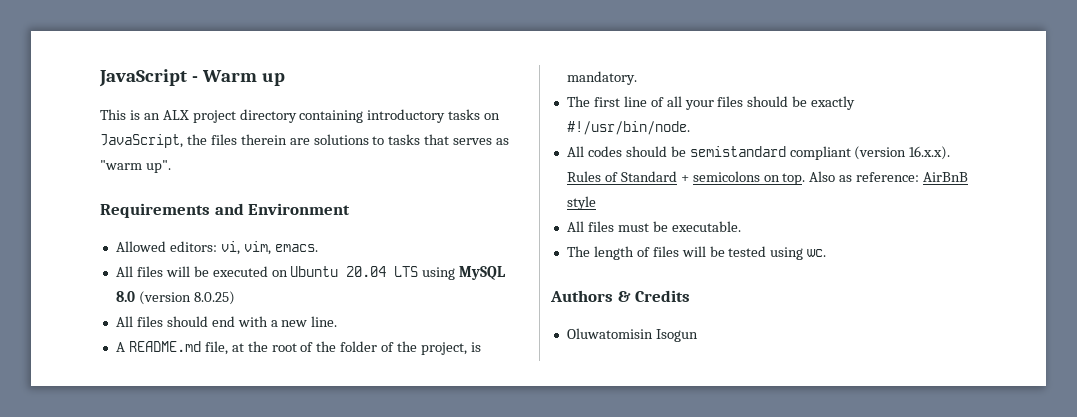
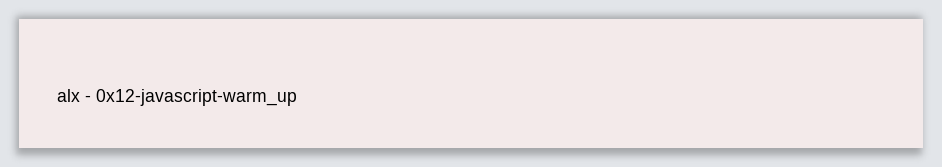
[99,69,285,87] [100,109,501,123] [100,134,510,148] [100,160,171,173] [100,203,351,218] [115,241,318,255] [115,266,507,280] [115,291,235,305] [115,316,338,327] [115,341,481,355] [566,71,637,85] [566,96,856,110] [566,121,690,135] [566,146,951,160] [566,171,969,185] [566,196,596,210] [566,221,741,232] [566,246,827,260] [550,290,691,302] [566,328,698,342] JavaScript - Warm up // This is an ALX project directory containing introductory tasks on JavaScript, the files therein are solutions to tasks that serves as "warm up". // Requirements and Environment // Allowed editors: vi, vim, emacs. // All files will be executed on Ubuntu 20.04 LTS using MySQL 8.0 (version 8.0.25) // All files should end with a new line. // A README.md file, at the root of the folder of the project, is mandatory. // The first line of all your files should be exactly #!/usr/bin/node. // All codes should be semistandard compliant (version 16.x.x). Rules of Standard + semicolons on top. Also as reference: AirBnB style // All files must be executable. // The length of files will be tested using wc. // Authors & Credits // Oluwatomisin Isogun -> [57,89,297,106] alx - 0x12-javascript-warm_up

